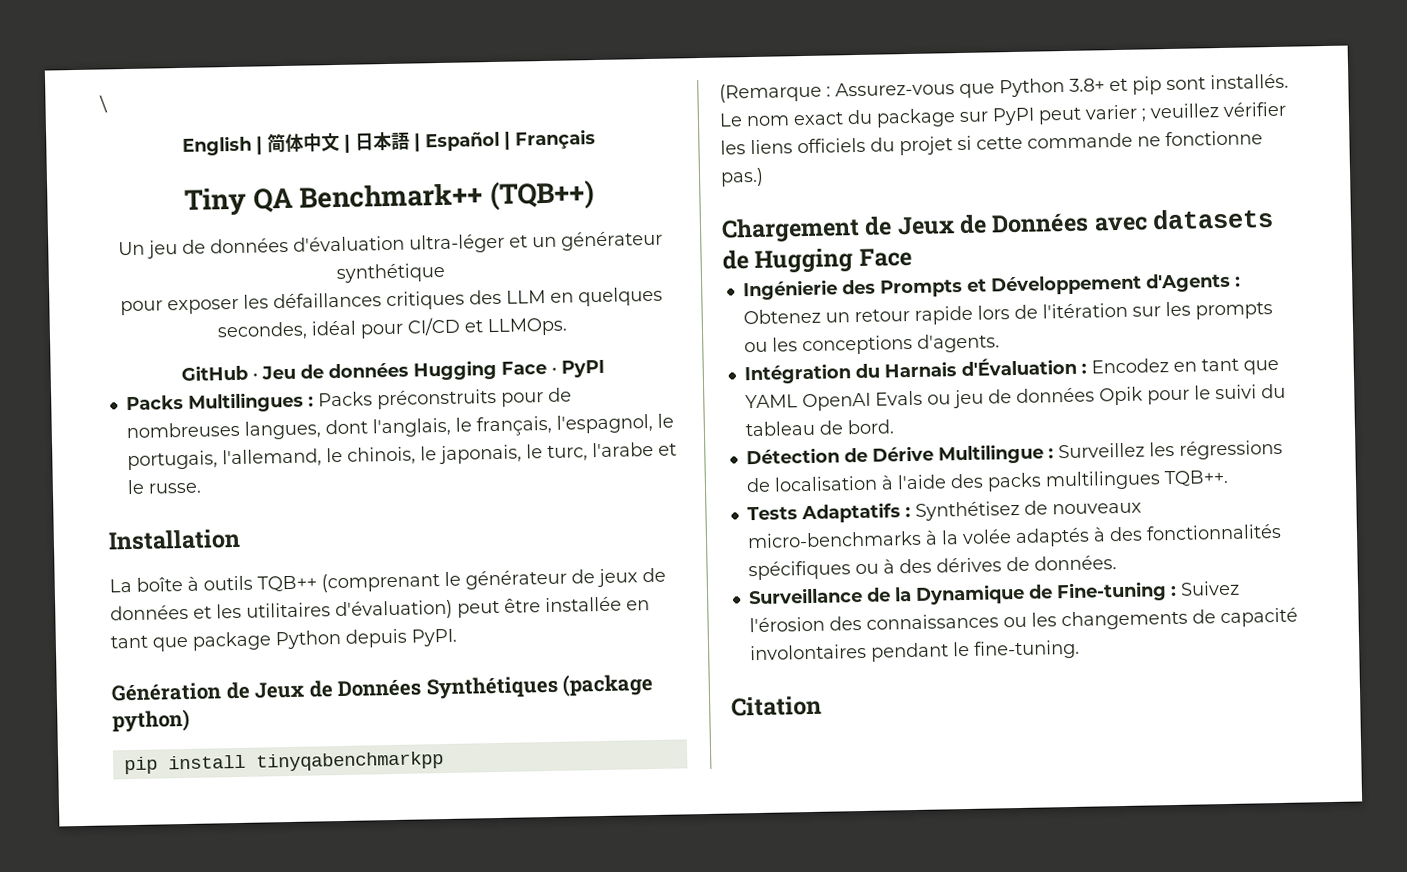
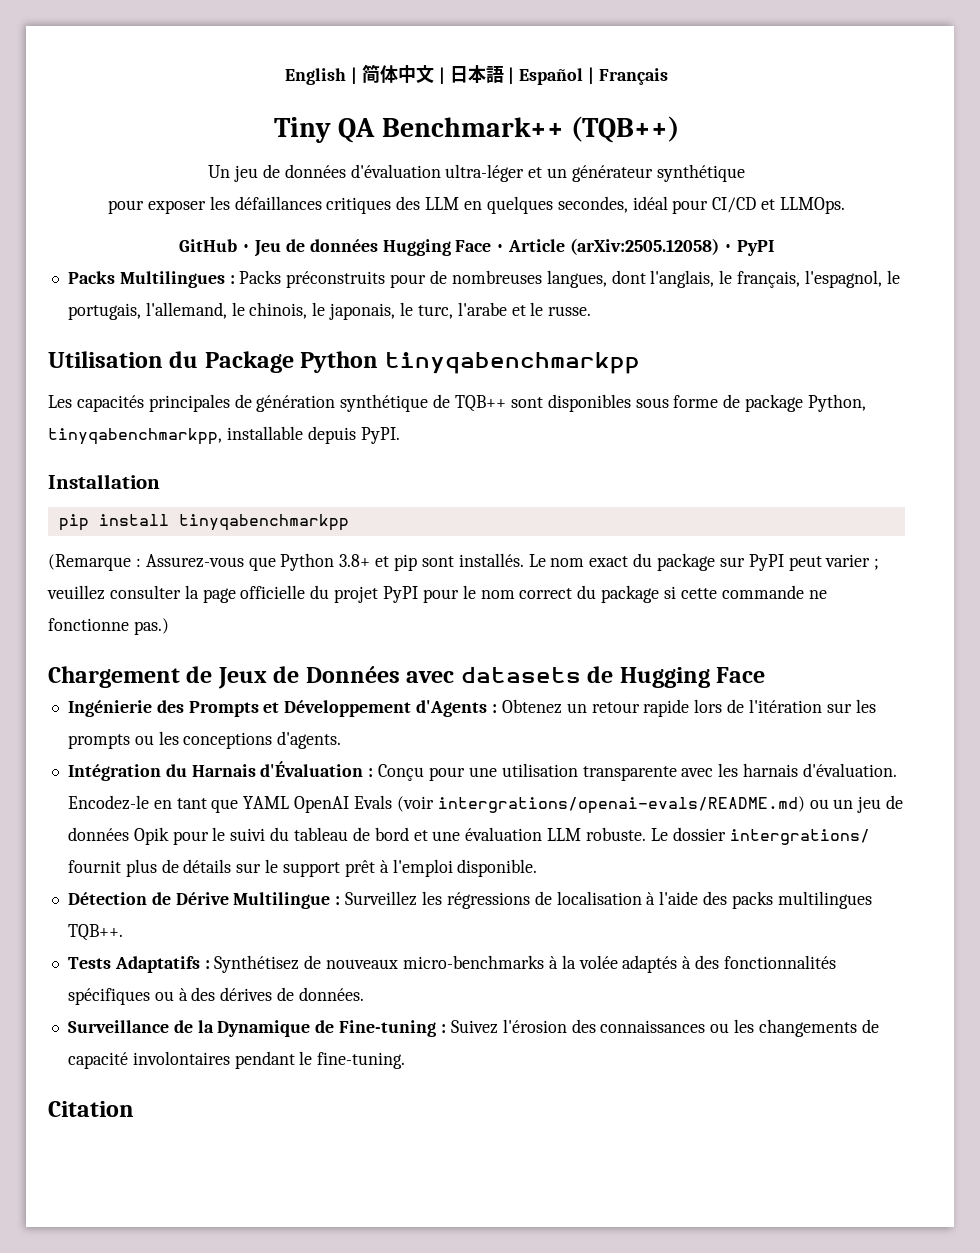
[99,95,108,113] \ // -> (285, 76) none
(557, 370) none -> [508,238,732,255] Article (arXiv:2505.12058) •
[108,528,241,551] [109,567,666,593] [110,596,650,621] [110,628,457,652] [111,673,654,702] [112,708,190,733] Installation // La boîte à outils TQB++ (comprenant le générateur de jeux de données et les utilitaires d'évaluation) peut être installée en tant que package Python depuis PyPI. // Génération de Jeux de Données Synthétiques (package python) -> [48,351,640,374] [48,394,867,412] [48,426,400,445] [48,474,160,489] Utilisation du Package Python tinyqabenchmarkpp // Les capacités principales de génération synthétique de TQB++ sont disponibles sous forme de package Python, tinyqabenchmarkpp, installable depuis PyPI. // Installation
[1223,101,1286,117] [720,136,953,156] vérifier les liens officiels du projet -> [109,585,660,603] consulter la page officielle du projet PyPI pour le nom correct du package
[1090,358,1169,374] Encodez -> [378,763,897,781] [67,795,149,810] Conçu pour une utilisation transparente avec les harnais d'évaluation. Encodez-le
[926,394,951,405] ou -> [396,796,854,814] (voir intergrations/openai-evals/README.md) ou un
[846,419,894,435] bord. -> [374,827,870,845] [67,859,538,877] bord et une évaluation LLM robuste. Le dossier intergrations/ fournit plus de détails sur le support prêt à l'emploi disponible.

